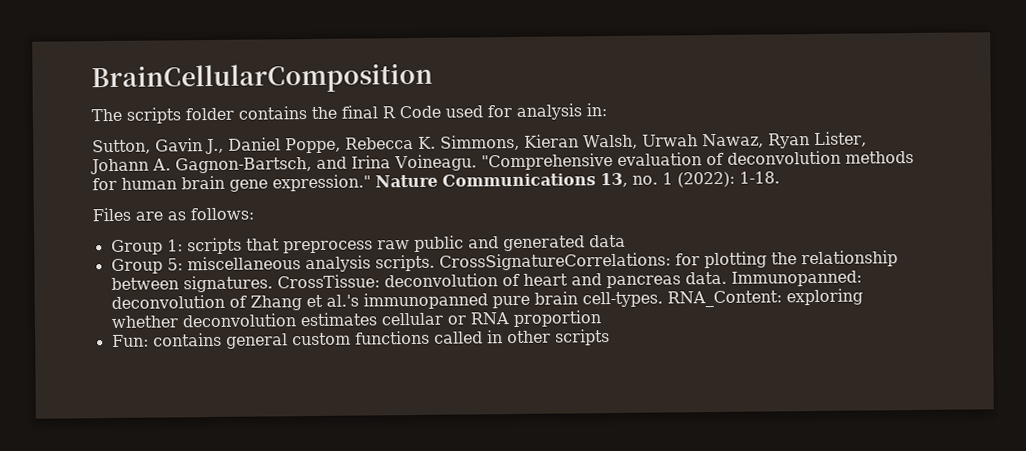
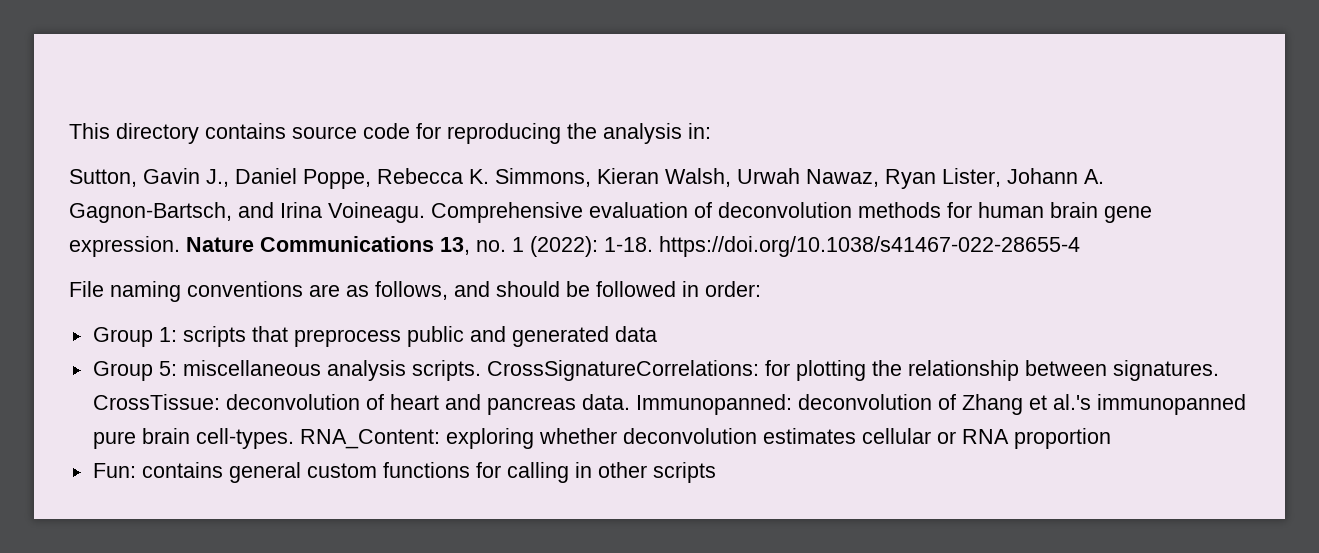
[91,62,433,95] [91,105,512,124] BrainCellularComposition // The scripts folder contains the final R Code used for -> [69,123,597,144] This directory contains source code for reproducing the
[480,153,613,171] "Comprehensive -> [431,202,583,223] Comprehensive
[272,174,371,192] expression." -> [69,236,180,257] expression.
[92,207,254,222] // Files are as follows: -> [659,236,1080,257] [69,281,761,302] https://doi.org/10.1038/s41467-022-28655-4 // File naming conventions are as follows, and should be followed in order:
[376,240,410,250] raw -> (401, 338) none
[433,331,483,344] called -> [475,462,569,483] for calling

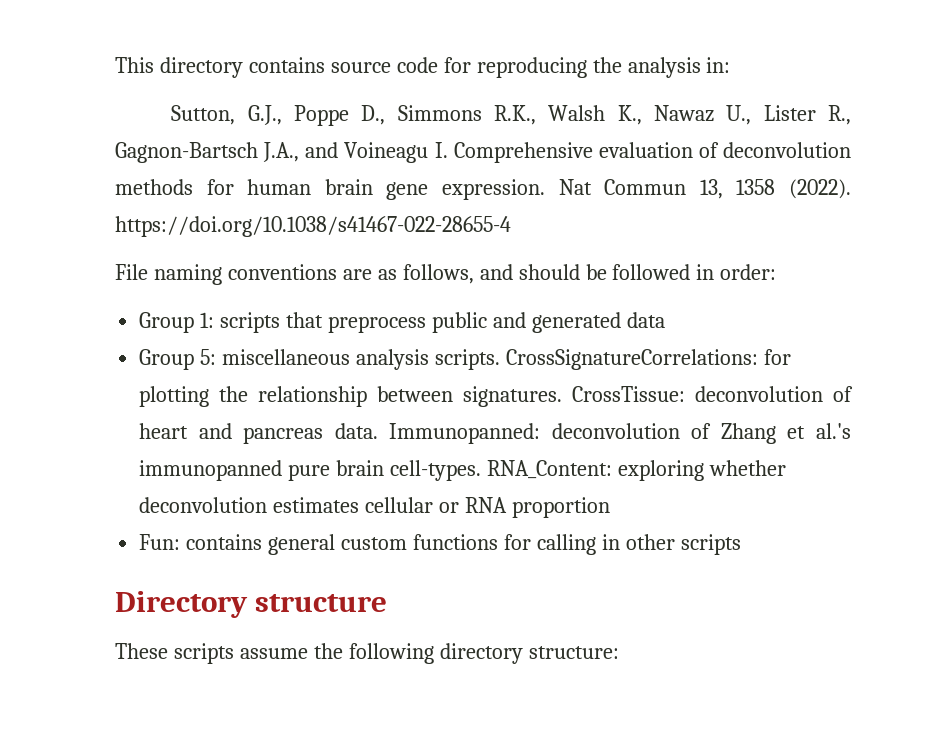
[143,168,1104,189] [69,202,425,223] Gavin J., Daniel Poppe, Rebecca K. Simmons, Kieran Walsh, Urwah Nawaz, Ryan Lister, Johann A. Gagnon-Bartsch, and Irina Voineagu. -> [247,105,851,126] [115,142,448,163] G.J., Poppe D., Simmons R.K., Walsh K., Nawaz U., Lister R., Gagnon-Bartsch J.A., and Voineagu I.
[186,236,653,257] Nature Communications 13, no. 1 (2022): 1-18. -> [558,179,852,199] Nat Commun 13, 1358 (2022).
(716, 472) none -> [115,591,388,618] [115,643,619,664] // Directory structure // These scripts assume the following directory structure:

